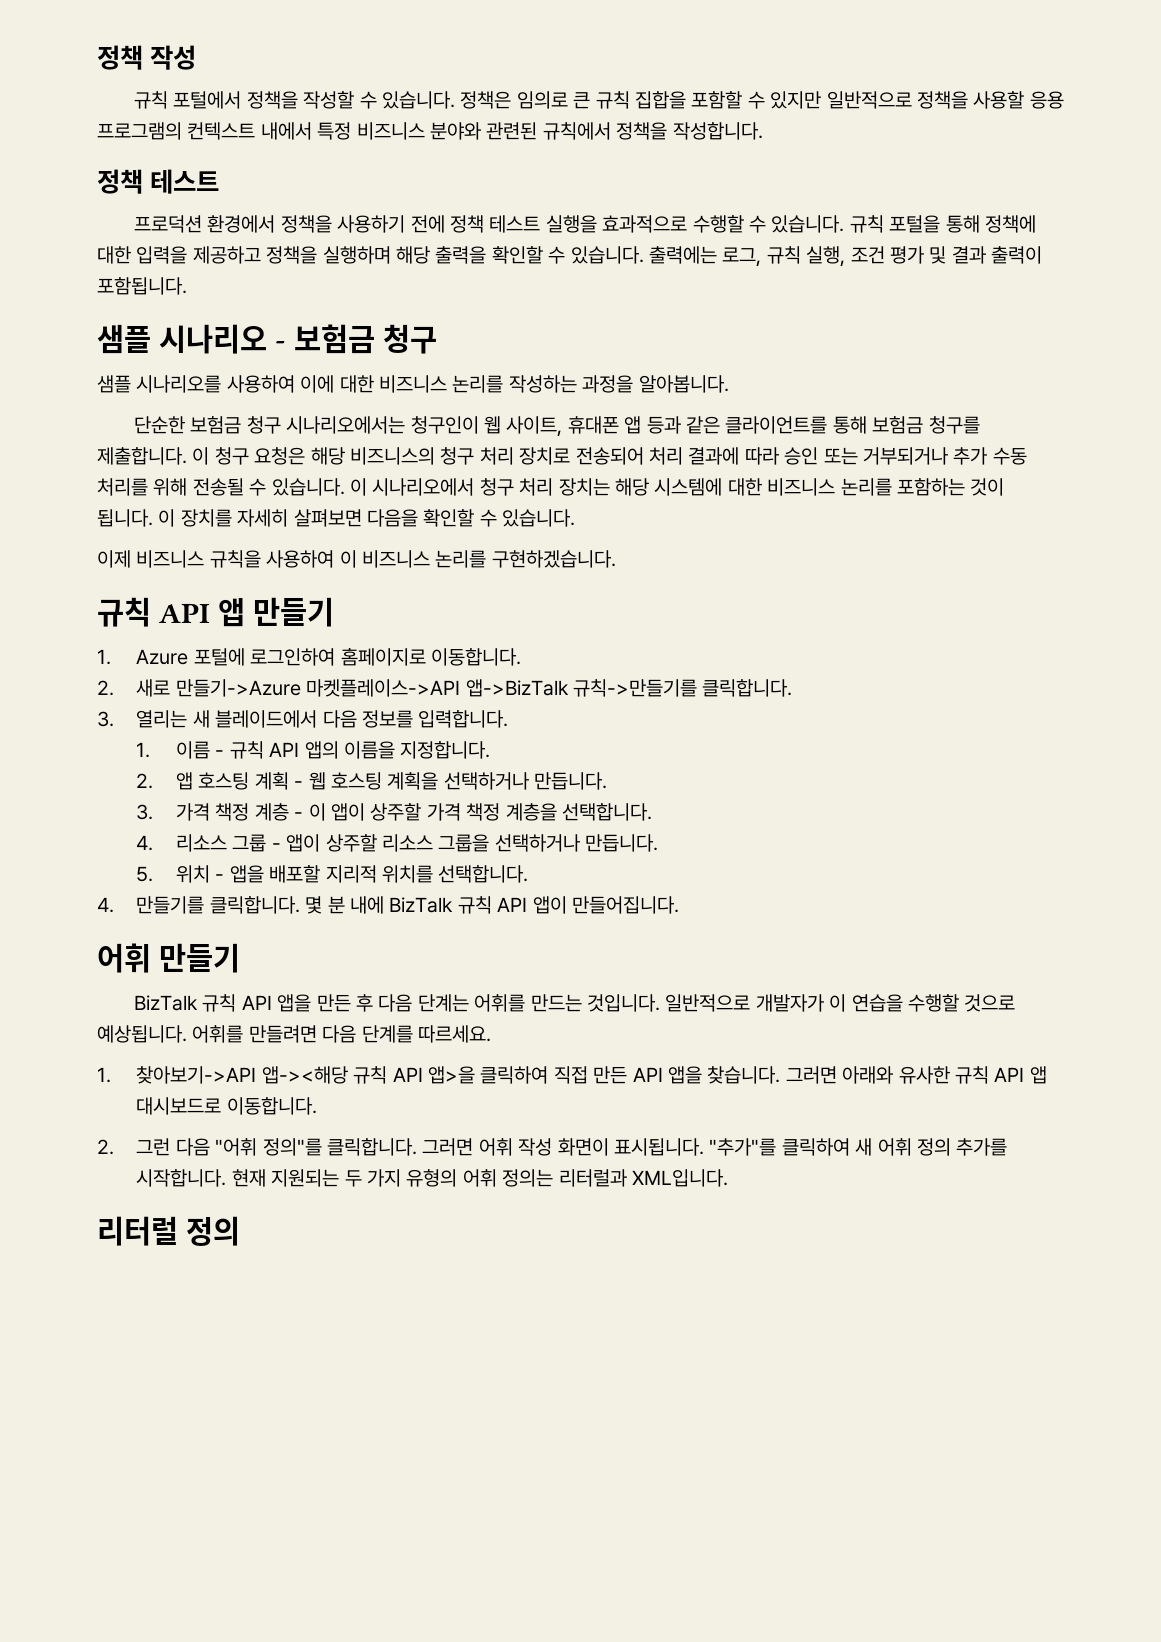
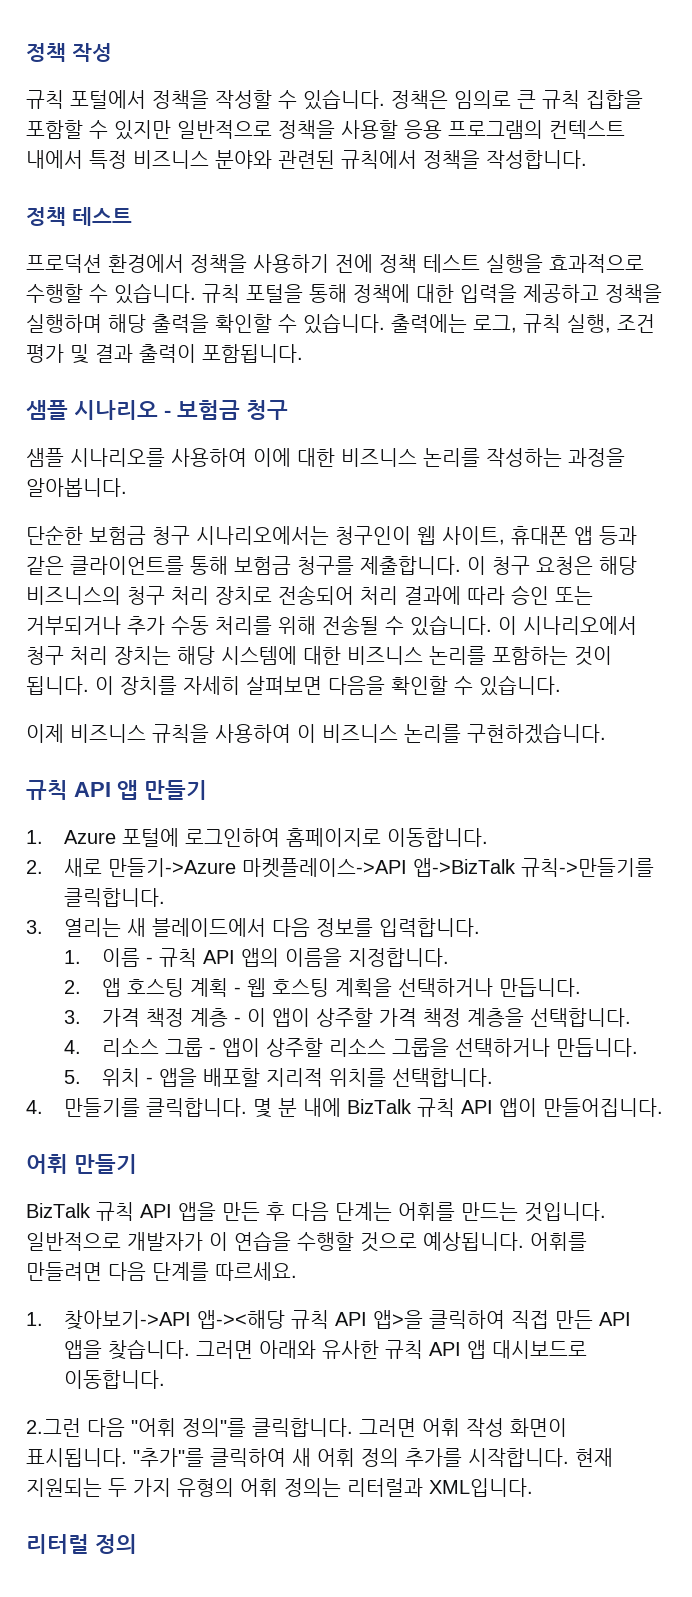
[97,1138,171,1156] 2. 그런 -> [26,1418,81,1437] 2.그런

